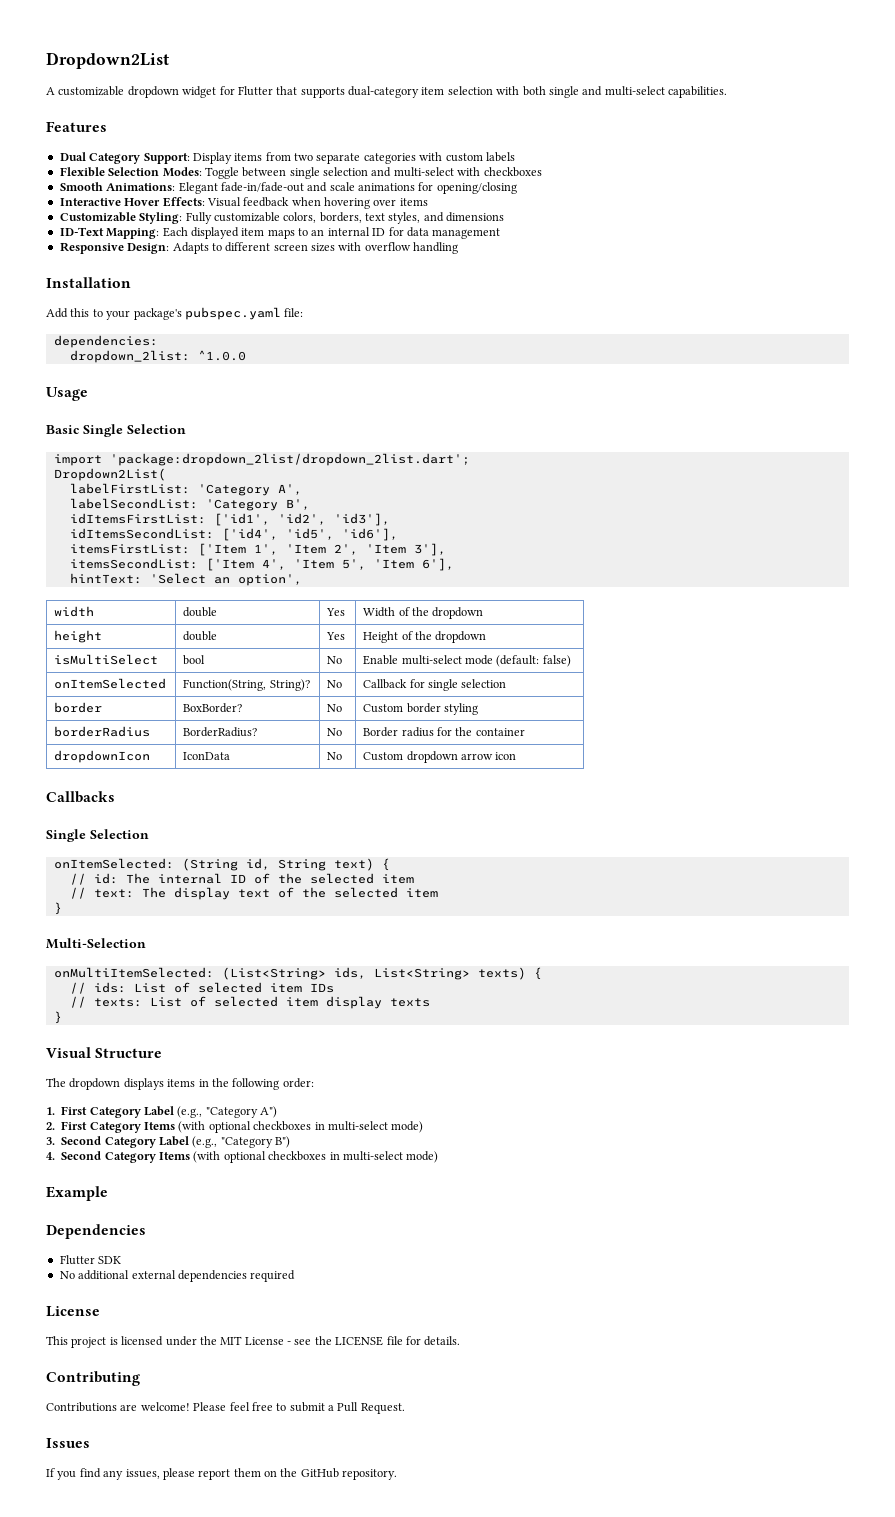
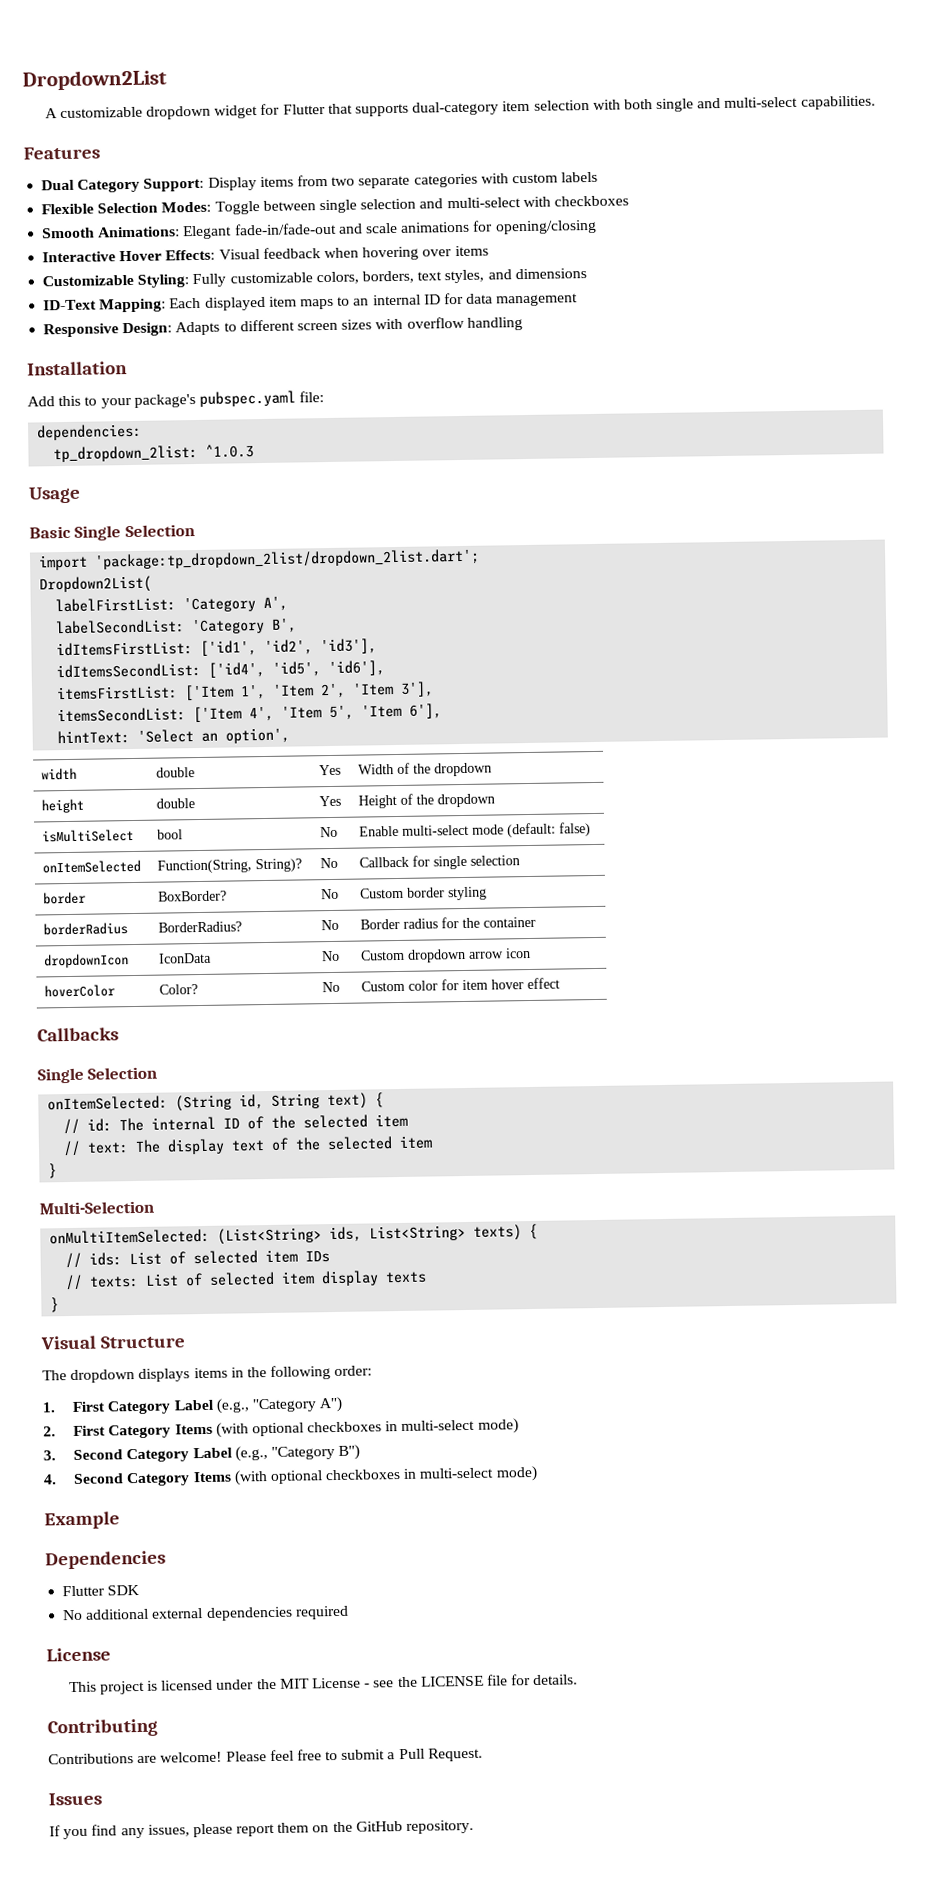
[69,350,246,363] dropdown_2list: ^1.0.0 -> [53,444,255,463] tp_dropdown_2list: ^1.0.3
[109,453,470,466] 'package:dropdown_2list/dropdown_2list.dart'; -> [94,548,481,570] 'package:tp_dropdown_2list/dropdown_2list.dart';
(517, 756) none -> [44,984,116,998] [159,984,199,995] [322,981,341,993] [361,977,561,992] // hoverColor | Color? | No | Custom color for item hover effect

